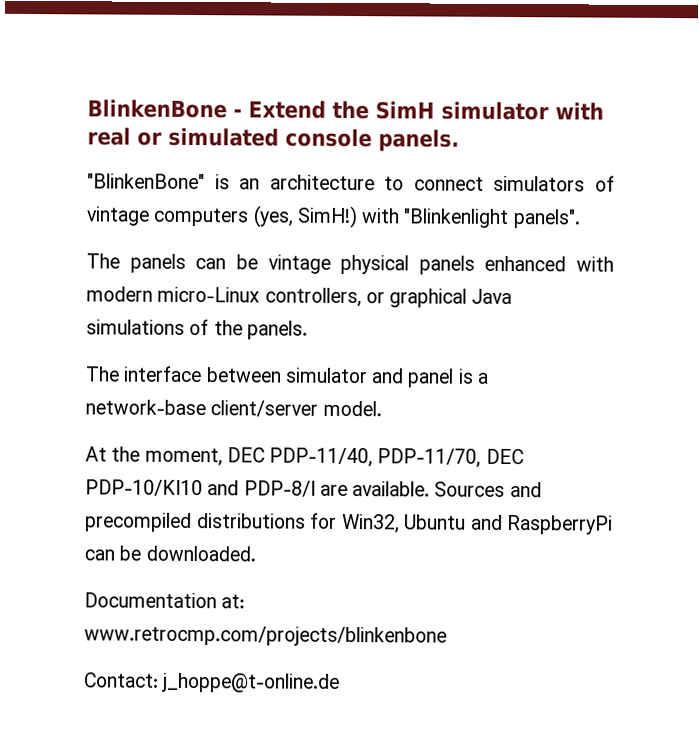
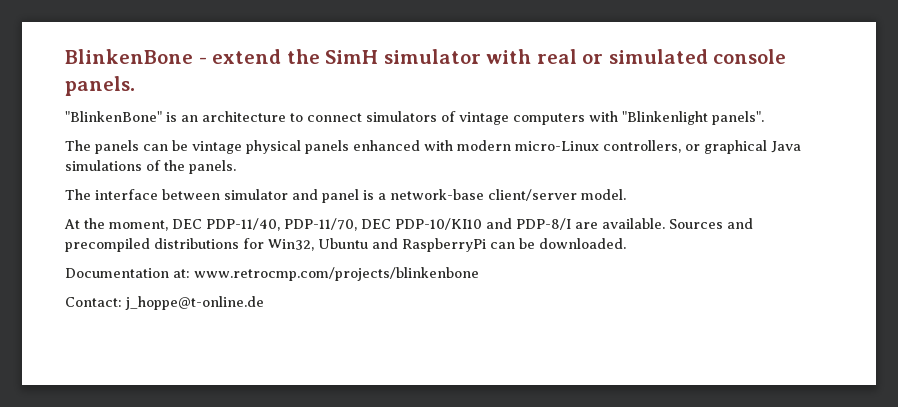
[247,100,326,119] Extend -> [212,49,282,64] extend
[252,205,358,229] (yes, SimH!) -> (585, 119) none

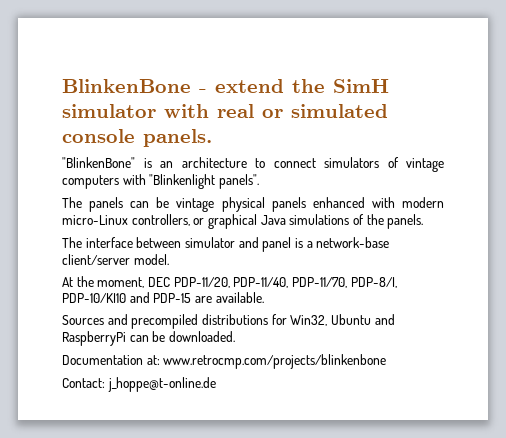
(202, 224) none -> [173,277,230,288] PDP-11/20,
[361,219,391,229] DEC -> [350,277,397,288] PDP-8/I,
[516,218,571,230] PDP-8/I -> [153,293,192,303] PDP-15
(665, 223) none -> (264, 297) //

